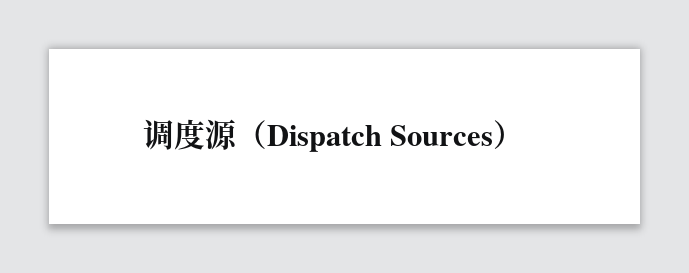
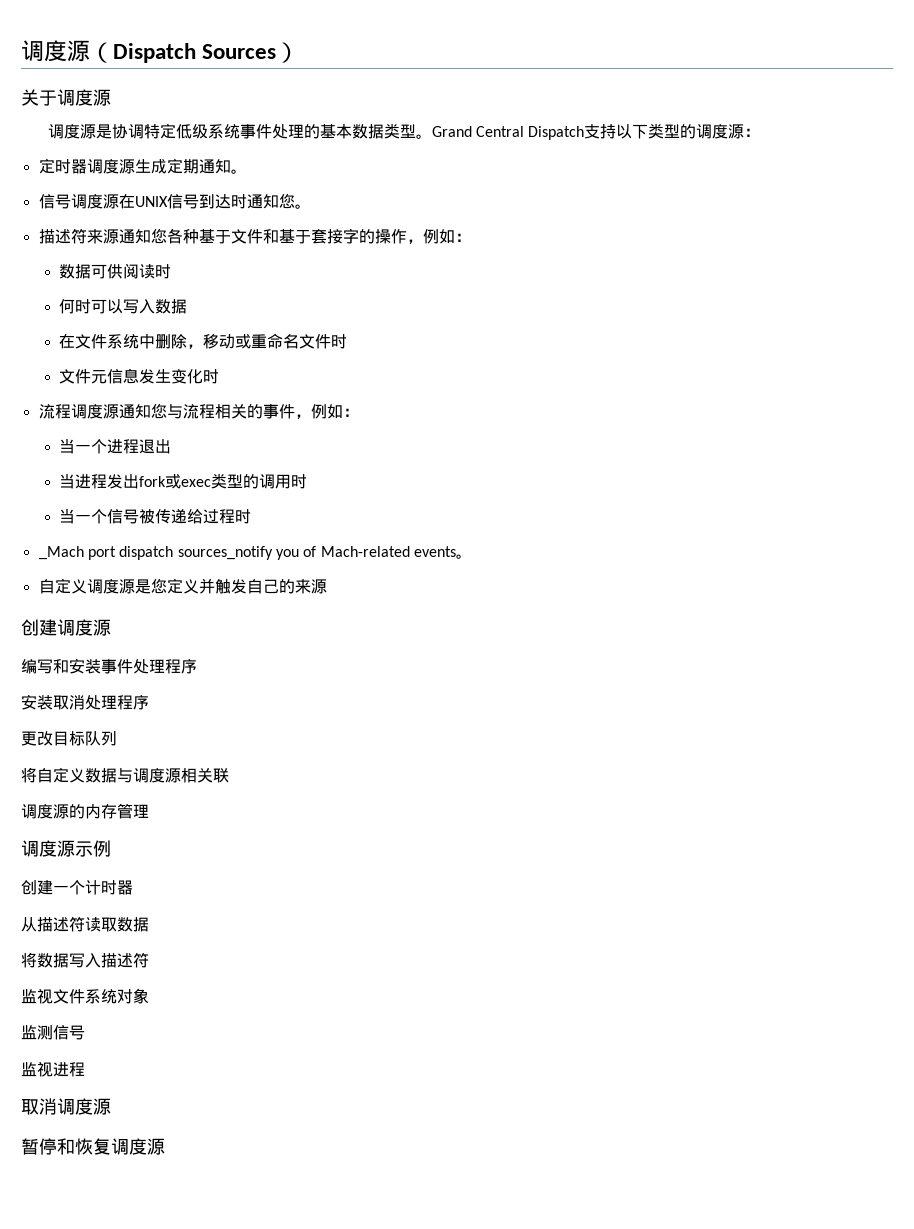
(525, 134) none -> [21,89,111,106] [47,123,761,140] [38,158,247,174] [38,193,311,209] [38,228,471,244] [59,263,172,279] [59,299,188,314] [59,333,348,349] [59,368,220,384] [38,403,359,419] [59,439,172,454] [59,473,308,489] [59,508,252,524] [38,546,472,560] [38,578,327,594] [21,619,111,636] [21,658,197,674] [21,694,149,710] [21,731,117,746] [21,767,229,783] [21,803,149,819] [21,840,111,857] [21,880,133,895] [21,916,149,932] [21,952,149,968] [21,988,149,1004] [21,1025,85,1040] [21,1061,85,1077] [21,1098,111,1115] [21,1138,165,1155] // 关于调度源 // 调度源是协调特定低级系统事件处理的基本数据类型。Grand Central Dispatch支持以下类型的调度源： // 定时器调度源生成定期通知。 // 信号调度源在UNIX信号到达时通知您。 // 描述符来源通知您各种基于文件和基于套接字的操作，例如： // 数据可供阅读时 // 何时可以写入数据 // 在文件系统中删除，移动或重命名文件时 // 文件元信息发生变化时 // 流程调度源通知您与流程相关的事件，例如： // 当一个进程退出 // 当进程发出fork或exec类型的调用时 // 当一个信号被传递给过程时 // _Mach port dispatch sources_notify you of Mach-related events。 // 自定义调度源是您定义并触发自己的来源 // 创建调度源 // 编写和安装事件处理程序 // 安装取消处理程序 // 更改目标队列 // 将自定义数据与调度源相关联 // 调度源的内存管理 // 调度源示例 // 创建一个计时器 // 从描述符读取数据 // 将数据写入描述符 // 监视文件系统对象 // 监测信号 // 监视进程 // 取消调度源 // 暂停和恢复调度源

